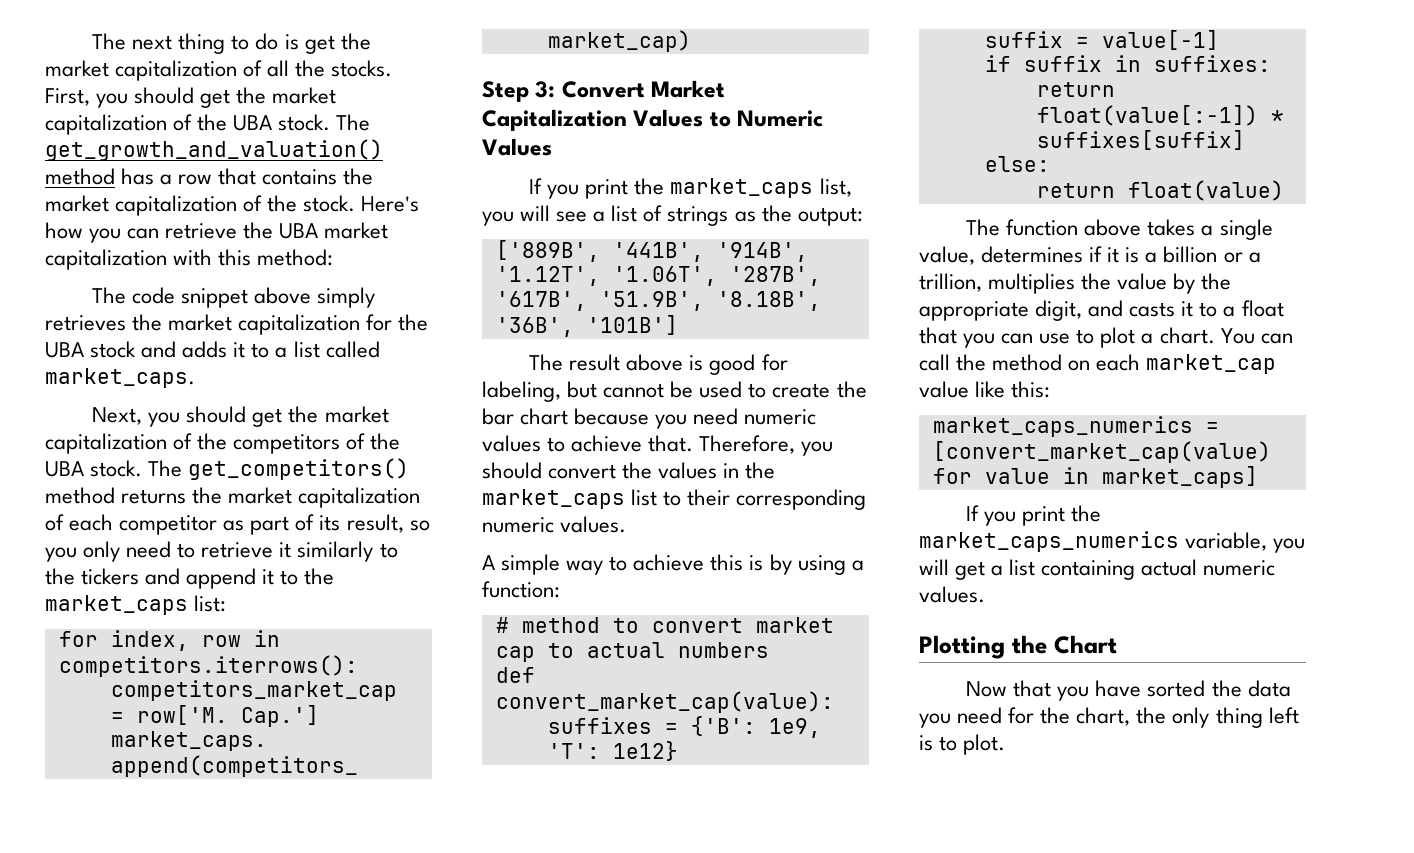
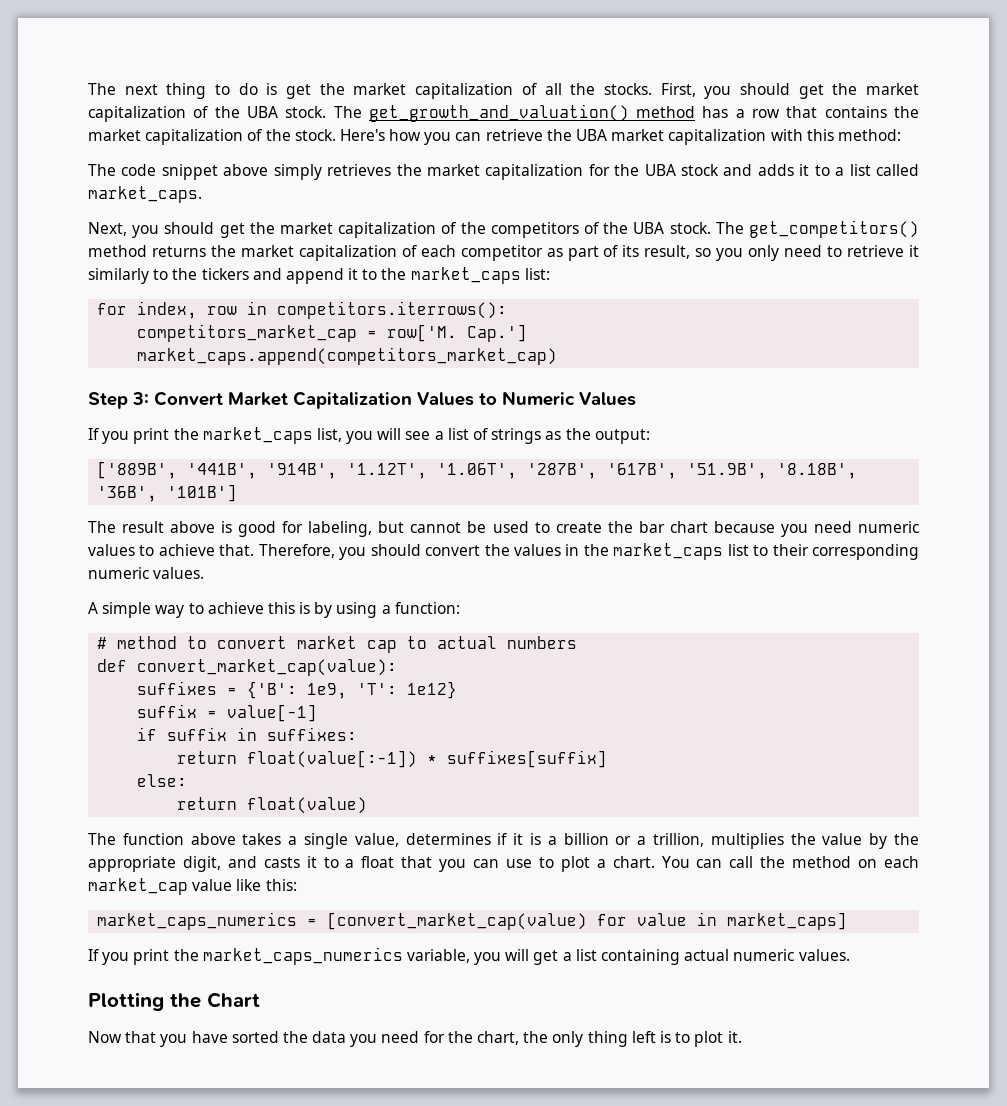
[963,734,1006,755] plot. -> [694,1031,742,1047] plot it.

